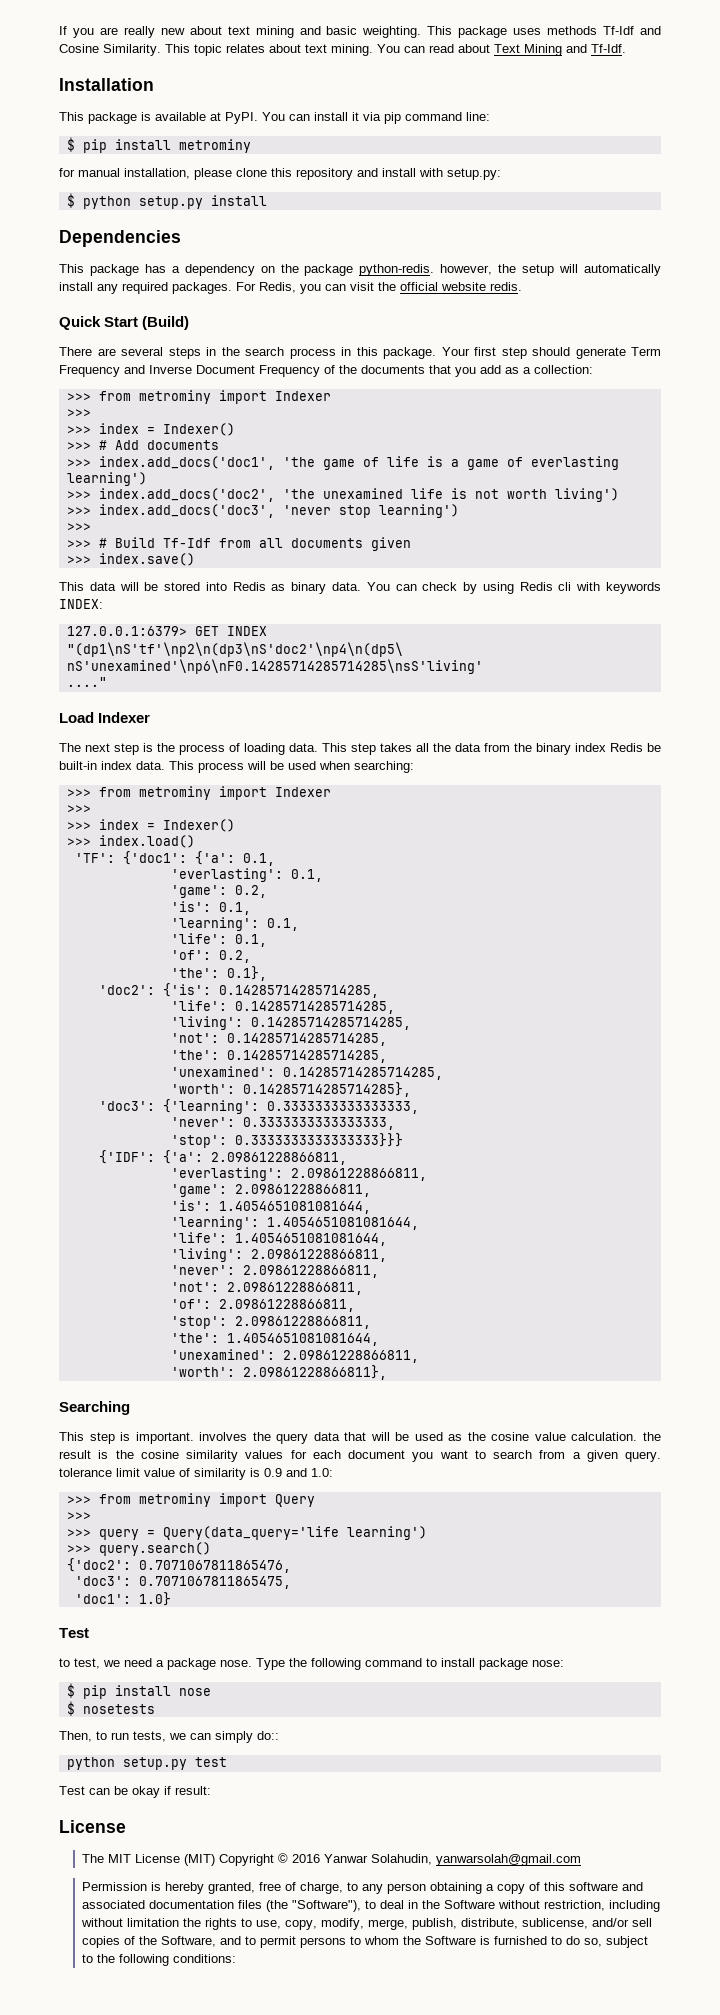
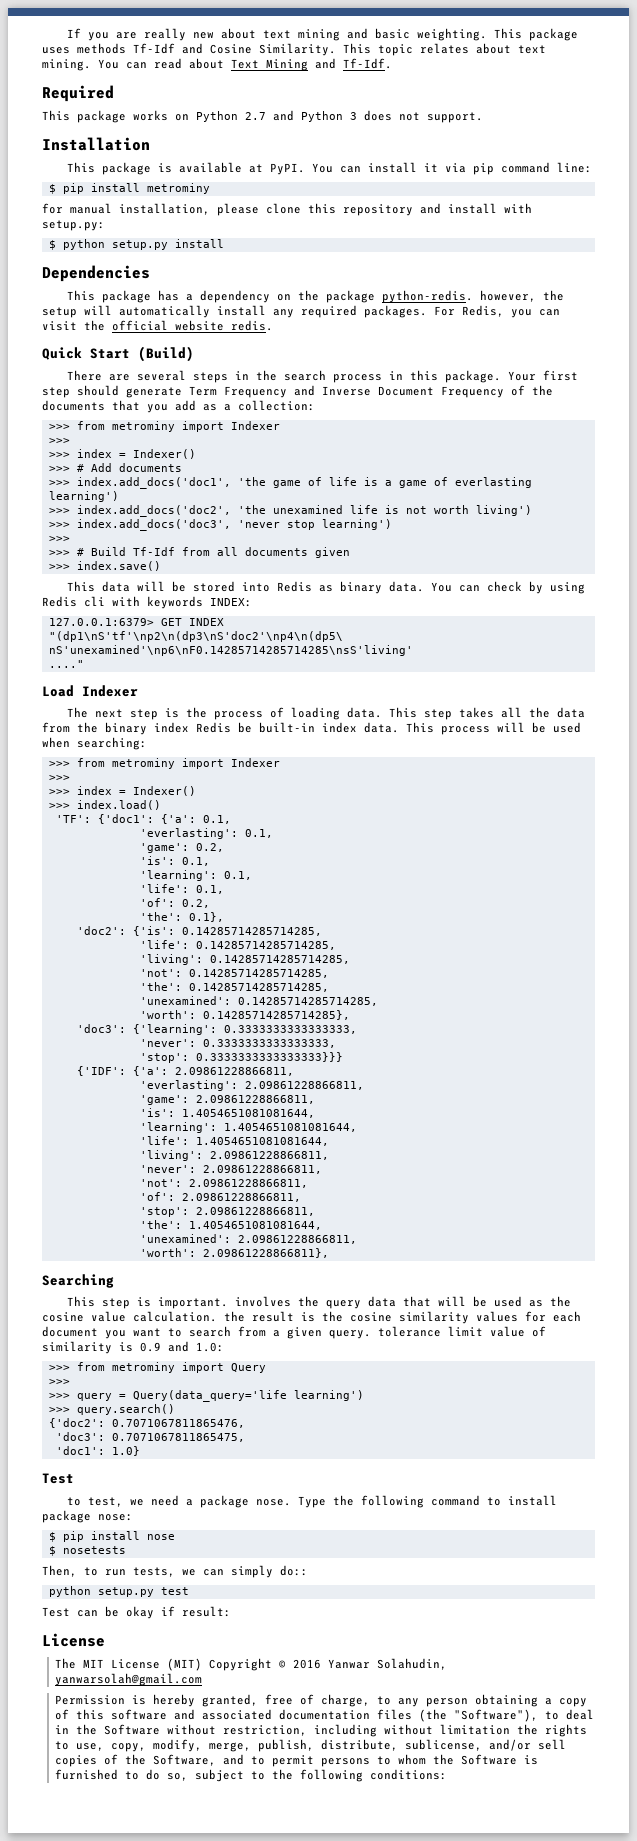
(626, 48) none -> [42,85,114,102] [42,110,483,123] // Required // This package works on Python 2.7 and Python 3 does not support.

